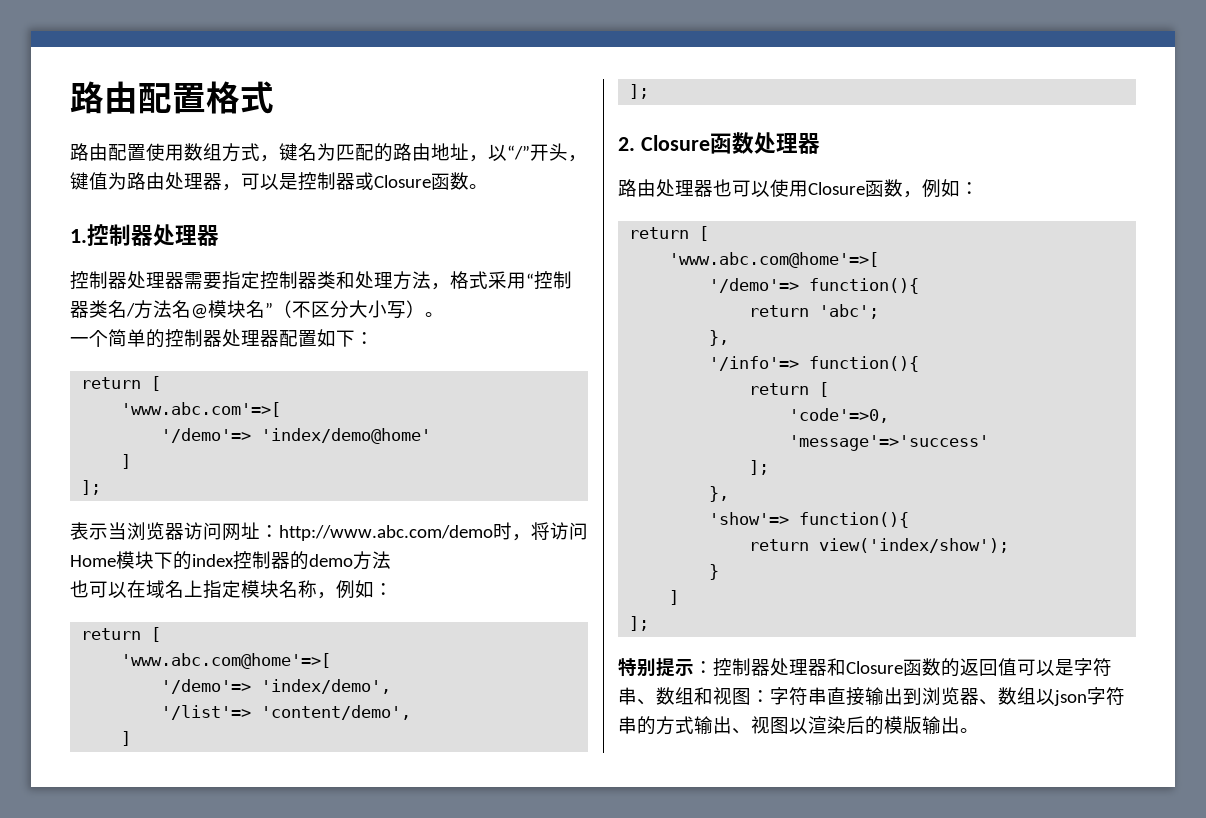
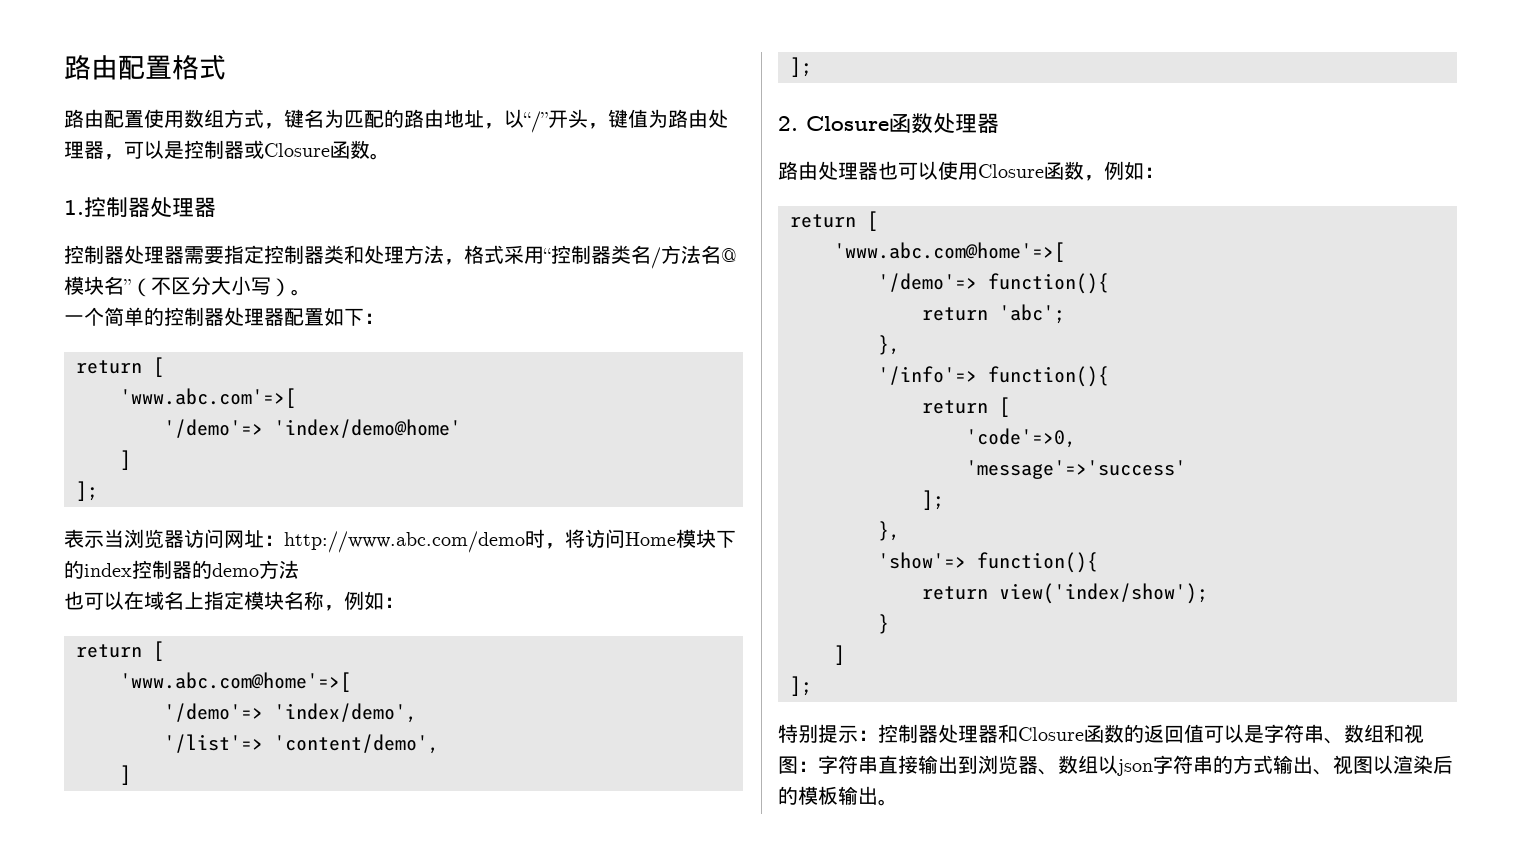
[903,716,922,734] 版 -> [818,786,838,805] 板

